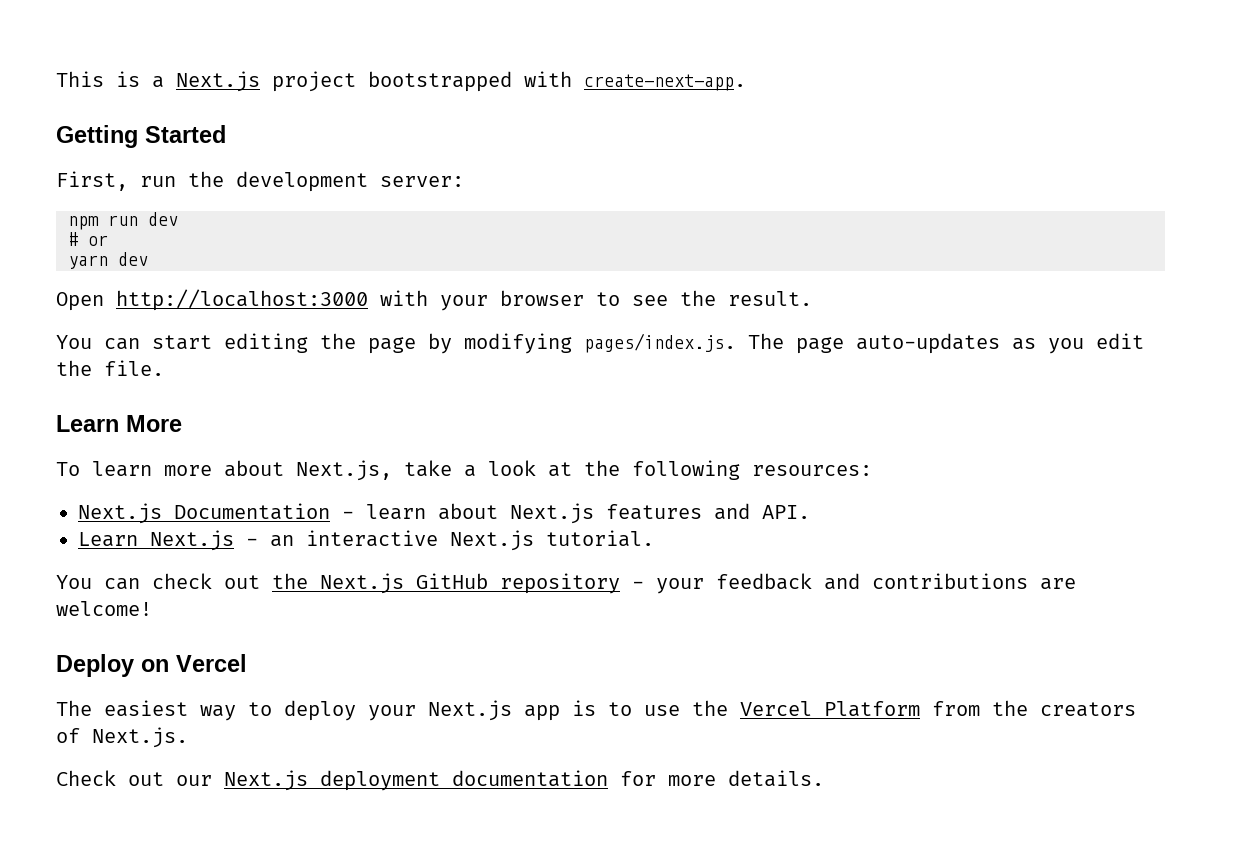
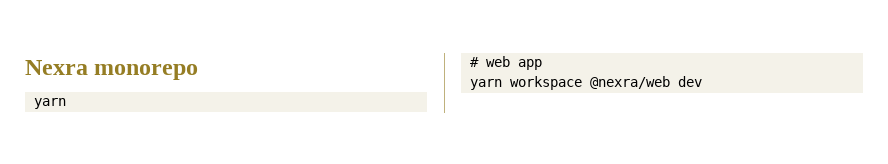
[56,71,746,92] [56,125,226,148] [56,171,464,192] [68,212,178,230] This is a Next.js project bootstrapped with create-next-app. // Getting Started // First, run the development server: // npm run dev -> [25,60,199,80] [34,98,67,109] Nexra monorepo // yarn
[88,235,108,246] [68,252,148,269] [56,289,812,311] [56,333,1144,354] [56,360,164,376] [56,415,182,432] [56,460,872,481] [78,503,810,524] [78,530,654,551] [56,573,1076,594] [56,601,152,616] [56,654,247,677] [56,700,1136,721] [56,727,188,748] [56,770,824,791] or // yarn dev // Open http://localhost:3000 with your browser to see the result. // You can start editing the page by modifying pages/index.js. The page auto-updates as you edit the file. // Learn More // To learn more about Next.js, take a look at the following resources: // Next.js Documentation - learn about Next.js features and API. // Learn Next.js - an interactive Next.js tutorial. // You can check out the Next.js GitHub repository - your feedback and contributions are welcome! // Deploy on Vercel // The easiest way to deploy your Next.js app is to use the Vercel Platform from the creators of Next.js. // Check out our Next.js deployment documentation for more details. -> [486,56,543,70] [470,76,703,90] web app // yarn workspace @nexra/web dev

